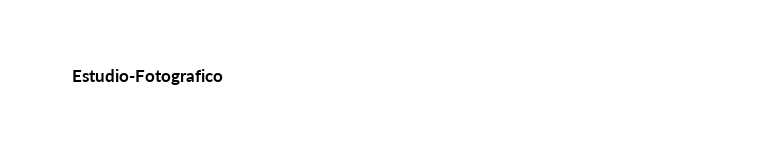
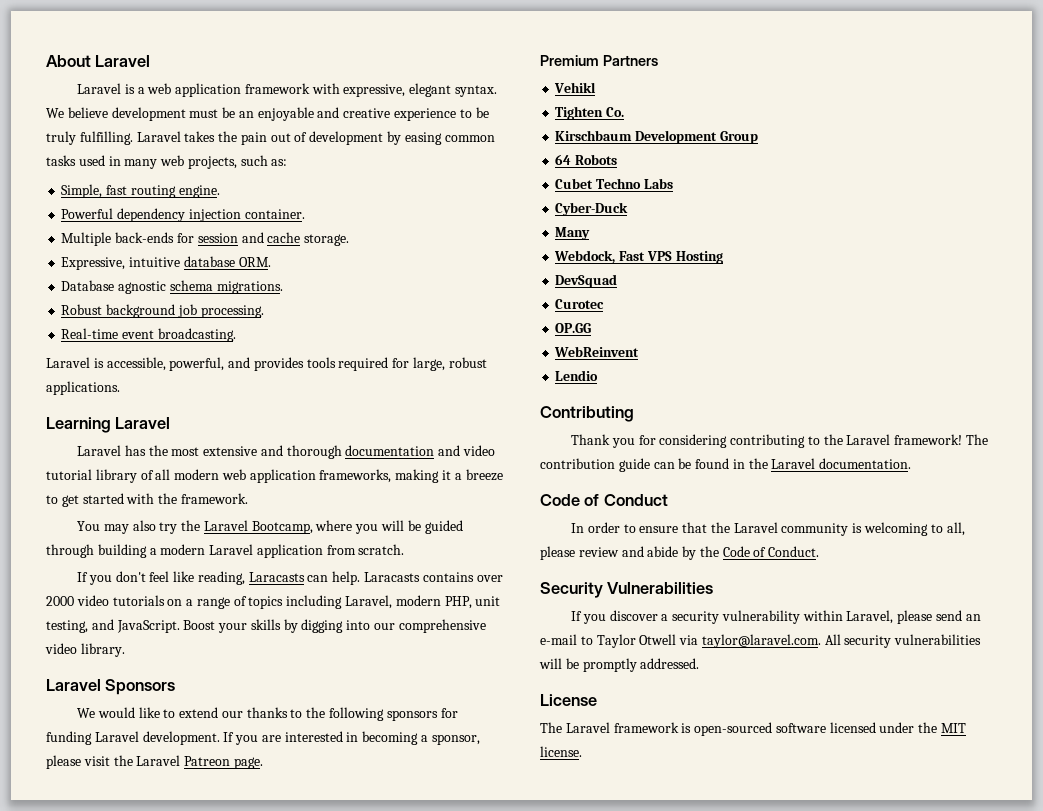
[72,69,223,85] Estudio-Fotografico -> [46,55,151,67] [77,83,498,97] [46,107,489,121] [46,131,495,145] [46,155,288,169] [61,184,220,198] [61,208,305,222] [61,232,350,246] [61,256,271,270] [61,280,283,294] [61,304,264,318] [61,328,236,342] [46,357,487,371] [46,381,120,395] [46,417,171,433] [77,445,496,459] [46,469,503,483] [46,493,248,507] [77,520,463,534] [46,544,405,558] [77,571,503,585] [46,595,501,609] [46,619,486,633] [45,643,125,657] [46,679,176,695] [77,707,458,721] [46,731,480,745] [46,755,263,769] [540,55,658,66] [554,82,597,93] [555,106,625,120] [555,130,758,144] [555,154,618,165] [555,178,673,189] [555,202,629,216] [555,227,591,240] [554,250,723,264] [555,274,618,288] [555,299,605,309] [555,323,592,333] [554,346,640,357] [555,370,599,381] [540,406,634,422] [571,434,989,448] [540,458,912,472] [540,494,668,506] [571,522,965,536] [540,546,820,560] [540,582,714,598] [571,610,981,624] [540,634,982,648] [539,658,700,672] [540,694,597,706] [540,722,967,736] [540,746,582,757] About Laravel // Laravel is a web application framework with expressive, elegant syntax. We believe development must be an enjoyable and creative experience to be truly fulfilling. Laravel takes the pain out of development by easing common tasks used in many web projects, such as: // Simple, fast routing engine. // Powerful dependency injection container. // Multiple back-ends for session and cache storage. // Expressive, intuitive database ORM. // Database agnostic schema migrations. // Robust background job processing. // Real-time event broadcasting. // Laravel is accessible, powerful, and provides tools required for large, robust applications. // Learning Laravel // Laravel has the most extensive and thorough documentation and video tutorial library of all modern web application frameworks, making it a breeze to get started with the framework. // You may also try the Laravel Bootcamp, where you will be guided through building a modern Laravel application from scratch. // If you don't feel like reading, Laracasts can help. Laracasts contains over 2000 video tutorials on a range of topics including Laravel, modern PHP, unit testing, and JavaScript. Boost your skills by digging into our comprehensive video library. // Laravel Sponsors // We would like to extend our thanks to the following sponsors for funding Laravel development. If you are interested in becoming a sponsor, please visit the Laravel Patreon page. // Premium Partners // Vehikl // Tighten Co. // Kirschbaum Development Group // 64 Robots // Cubet Techno Labs // Cyber-Duck // Many // Webdock, Fast VPS Hosting // DevSquad // Curotec // OP.GG // WebReinvent // Lendio // Contributing // Thank you for considering contributing to the Laravel framework! The contribution guide can be found in the Laravel documentation. // Code of Conduct // In order to ensure that the Laravel community is welcoming to all, please review and abide by the Code of Conduct. // Security Vulnerabilities // If you discover a security vulnerability within Laravel, please send an e-mail to Taylor Otwell via taylor@laravel.com. All security vulnerabilities will be promptly addressed. // License // The Laravel framework is open-sourced software licensed under the MIT license.

